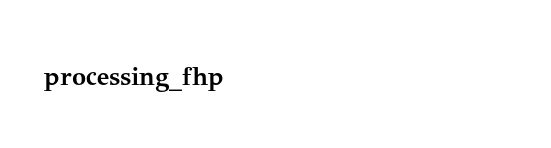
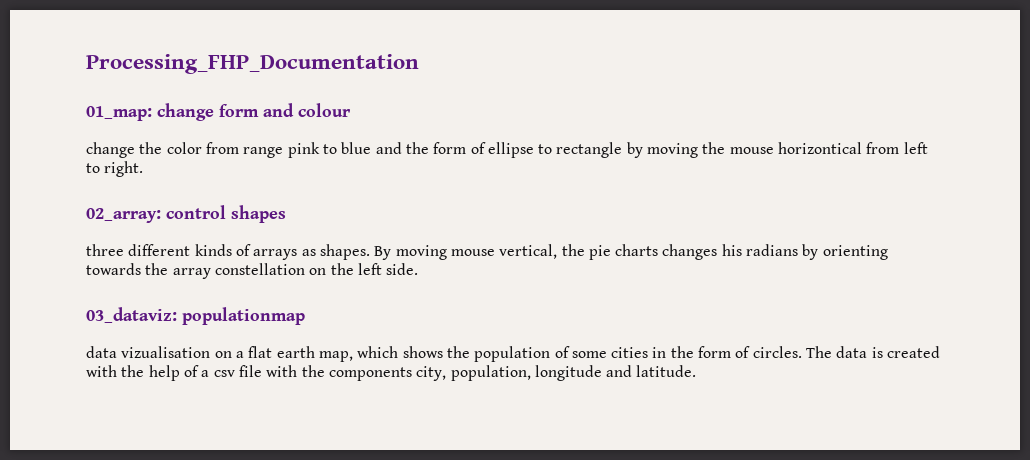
[44,67,224,92] processing_fhp -> [86,54,419,74] [86,103,351,121] [86,142,928,158] [86,161,144,177] [86,205,286,223] [86,244,888,260] [86,263,419,279] [86,307,305,325] [86,346,941,362] [86,365,697,381] Processing_FHP_Documentation // 01_map: change form and colour // change the color from range pink to blue and the form of ellipse to rectangle by moving the mouse horizontical from left to right. // 02_array: control shapes // three different kinds of arrays as shapes. By moving mouse vertical, the pie charts changes his radians by orienting towards the array constellation on the left side. // 03_dataviz: populationmap // data vizualisation on a flat earth map, which shows the population of some cities in the form of circles. The data is created with the help of a csv file with the components city, population, longitude and latitude.

